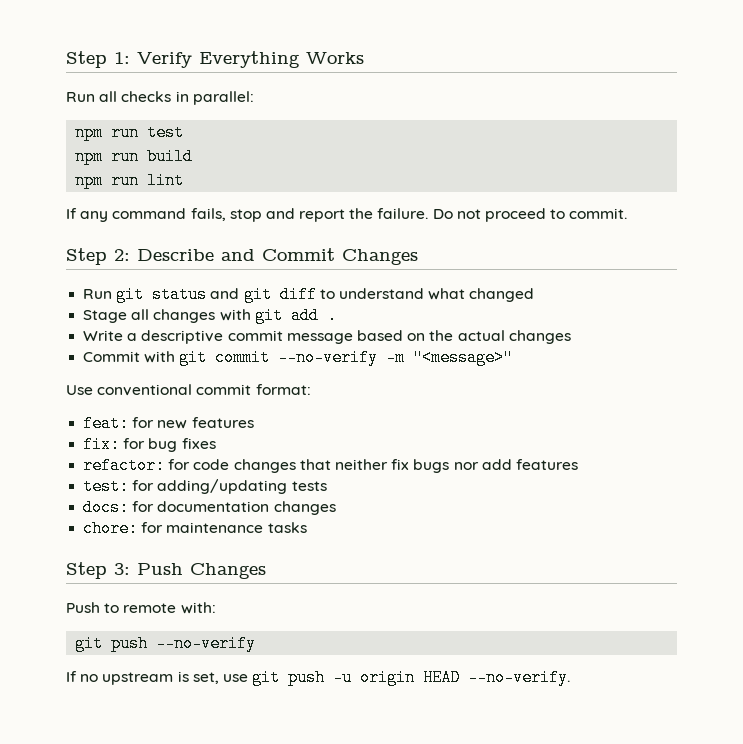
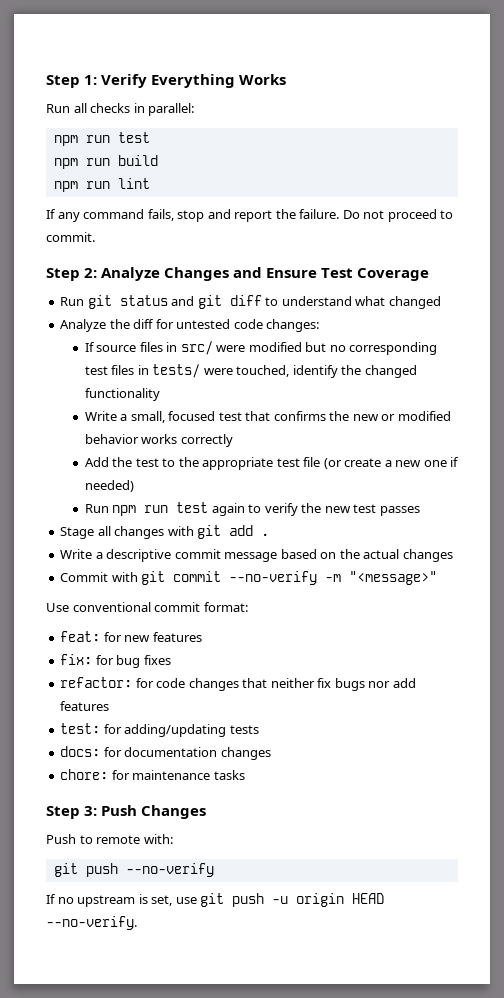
[137,248,418,265] Describe and Commit Changes -> [101,267,430,281] Analyze Changes and Ensure Test Coverage
(535, 295) none -> [60,319,320,332] [84,341,438,355] [84,364,417,378] [84,388,160,401] [84,411,451,423] [84,434,233,447] [84,457,460,470] [84,480,134,492] [84,502,420,516] // Analyze the diff for untested code changes: // If source files in src/ were modified but no corresponding test files in tests/ were touched, identify the changed functionality // Write a small, focused test that confirms the new or modified behavior works correctly // Add the test to the appropriate test file (or create a new one if needed) // Run npm run test again to verify the new test passes

